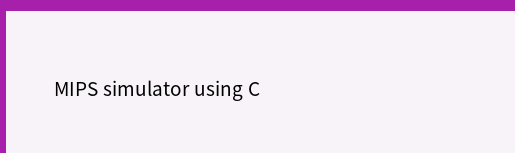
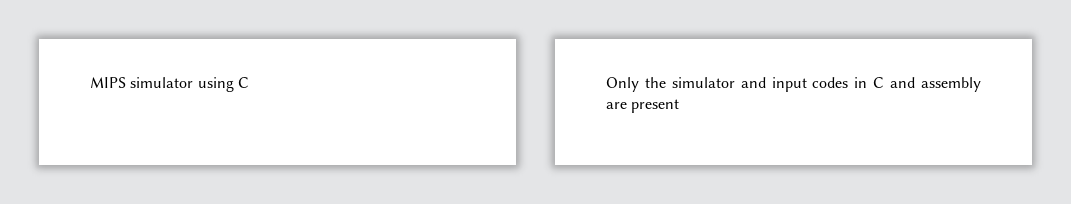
(261, 89) none -> [606,77,981,92] [606,99,680,113] // Only the simulator and input codes in C and assembly are present

